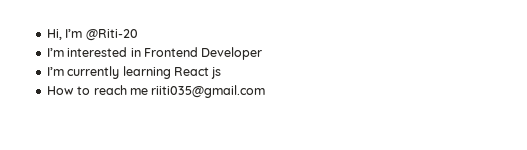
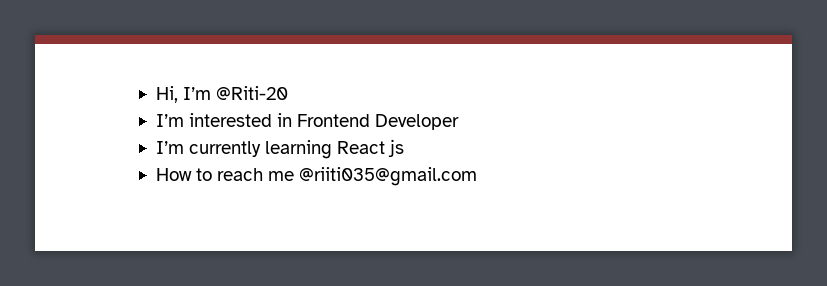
[151,85,266,98] riiti035@gmail.com -> [299,167,478,186] @riiti035@gmail.com

